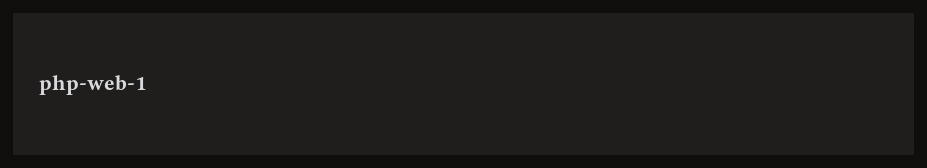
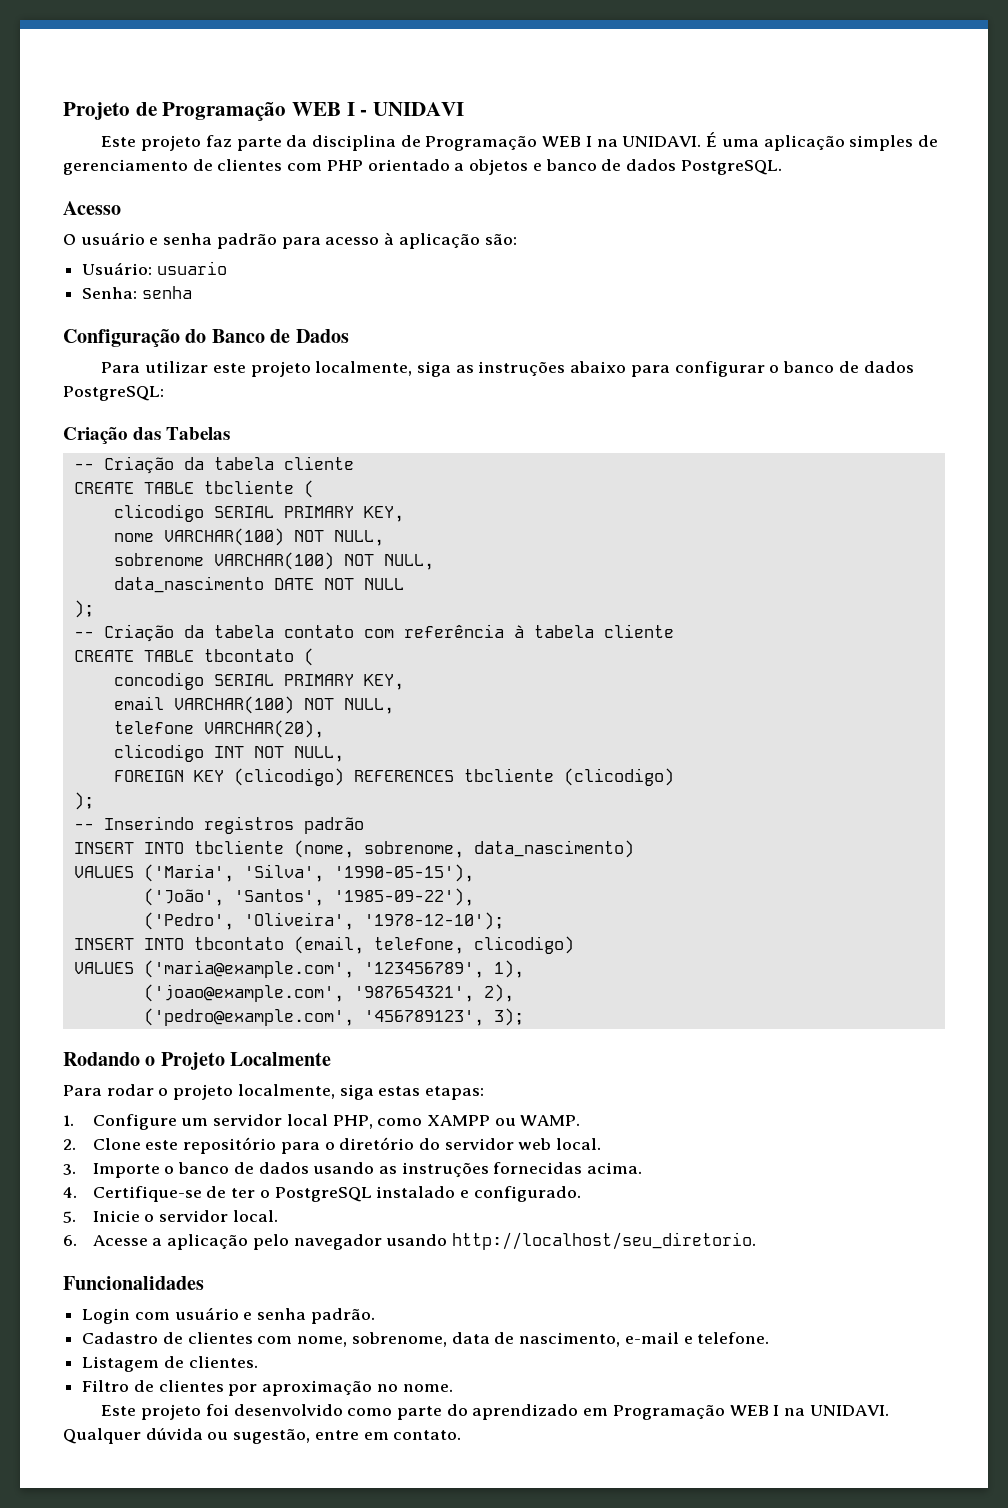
[39,75,146,95] php-web-1 -> [63,102,465,121] [101,132,938,151] [63,159,782,175] [63,201,121,215] [63,232,517,249] [82,261,227,275] [82,286,192,299] [63,329,349,347] [101,361,914,377] [63,386,164,401] [63,427,231,444] [73,456,354,474] [73,480,314,498] [113,504,404,522] [113,528,384,546] [113,552,434,570] [113,576,404,593] [73,600,94,618] [73,624,674,642] [73,648,314,666] [113,672,404,690] [113,696,394,714] [113,720,324,738] [113,744,344,762] [113,768,674,786] [73,792,94,810] [73,816,364,834] [73,840,634,858] [73,864,474,882] [143,888,474,906] [143,912,504,930] [73,936,574,954] [73,960,524,978] [143,984,514,1002] [143,1008,524,1026] [63,1052,332,1070] [63,1084,485,1100] [63,1114,581,1130] [63,1137,602,1154] [63,1162,643,1178] [63,1186,581,1202] [63,1210,278,1223] [63,1232,756,1250] [63,1276,204,1290] [82,1307,375,1324] [82,1332,770,1347] [82,1356,258,1372] [82,1380,453,1396] [101,1404,889,1420] [63,1428,462,1444] Projeto de Programação WEB I - UNIDAVI // Este projeto faz parte da disciplina de Programação WEB I na UNIDAVI. É uma aplicação simples de gerenciamento de clientes com PHP orientado a objetos e banco de dados PostgreSQL. // Acesso // O usuário e senha padrão para acesso à aplicação são: // Usuário: usuario // Senha: senha // Configuração do Banco de Dados // Para utilizar este projeto localmente, siga as instruções abaixo para configurar o banco de dados PostgreSQL: // Criação das Tabelas // -- Criação da tabela cliente // CREATE TABLE tbcliente ( // clicodigo SERIAL PRIMARY KEY, // nome VARCHAR(100) NOT NULL, // sobrenome VARCHAR(100) NOT NULL, // data_nascimento DATE NOT NULL // ); // -- Criação da tabela contato com referência à tabela cliente // CREATE TABLE tbcontato ( // concodigo SERIAL PRIMARY KEY, // email VARCHAR(100) NOT NULL, // telefone VARCHAR(20), // clicodigo INT NOT NULL, // FOREIGN KEY (clicodigo) REFERENCES tbcliente (clicodigo) // ); // -- Inserindo registros padrão // INSERT INTO tbcliente (nome, sobrenome, data_nascimento) // VALUES ('Maria', 'Silva', '1990-05-15'), // ('João', 'Santos', '1985-09-22'), // ('Pedro', 'Oliveira', '1978-12-10'); // INSERT INTO tbcontato (email, telefone, clicodigo) // VALUES ('maria@example.com', '123456789', 1), // ('joao@example.com', '987654321', 2), // ('pedro@example.com', '456789123', 3); // Rodando o Projeto Localmente // Para rodar o projeto localmente, siga estas etapas: // 1. Configure um servidor local PHP, como XAMPP ou WAMP. // 2. Clone este repositório para o diretório do servidor web local. // 3. Importe o banco de dados usando as instruções fornecidas acima. // 4. Certifique-se de ter o PostgreSQL instalado e configurado. // 5. Inicie o servidor local. // 6. Acesse a aplicação pelo navegador usando http://localhost/seu_diretorio. // Funcionalidades // Login com usuário e senha padrão. // Cadastro de clientes com nome, sobrenome, data de nascimento, e-mail e telefone. // Listagem de clientes. // Filtro de clientes por aproximação no nome. // Este projeto foi desenvolvido como parte do aprendizado em Programação WEB I na UNIDAVI. Qualquer dúvida ou sugestão, entre em contato.

